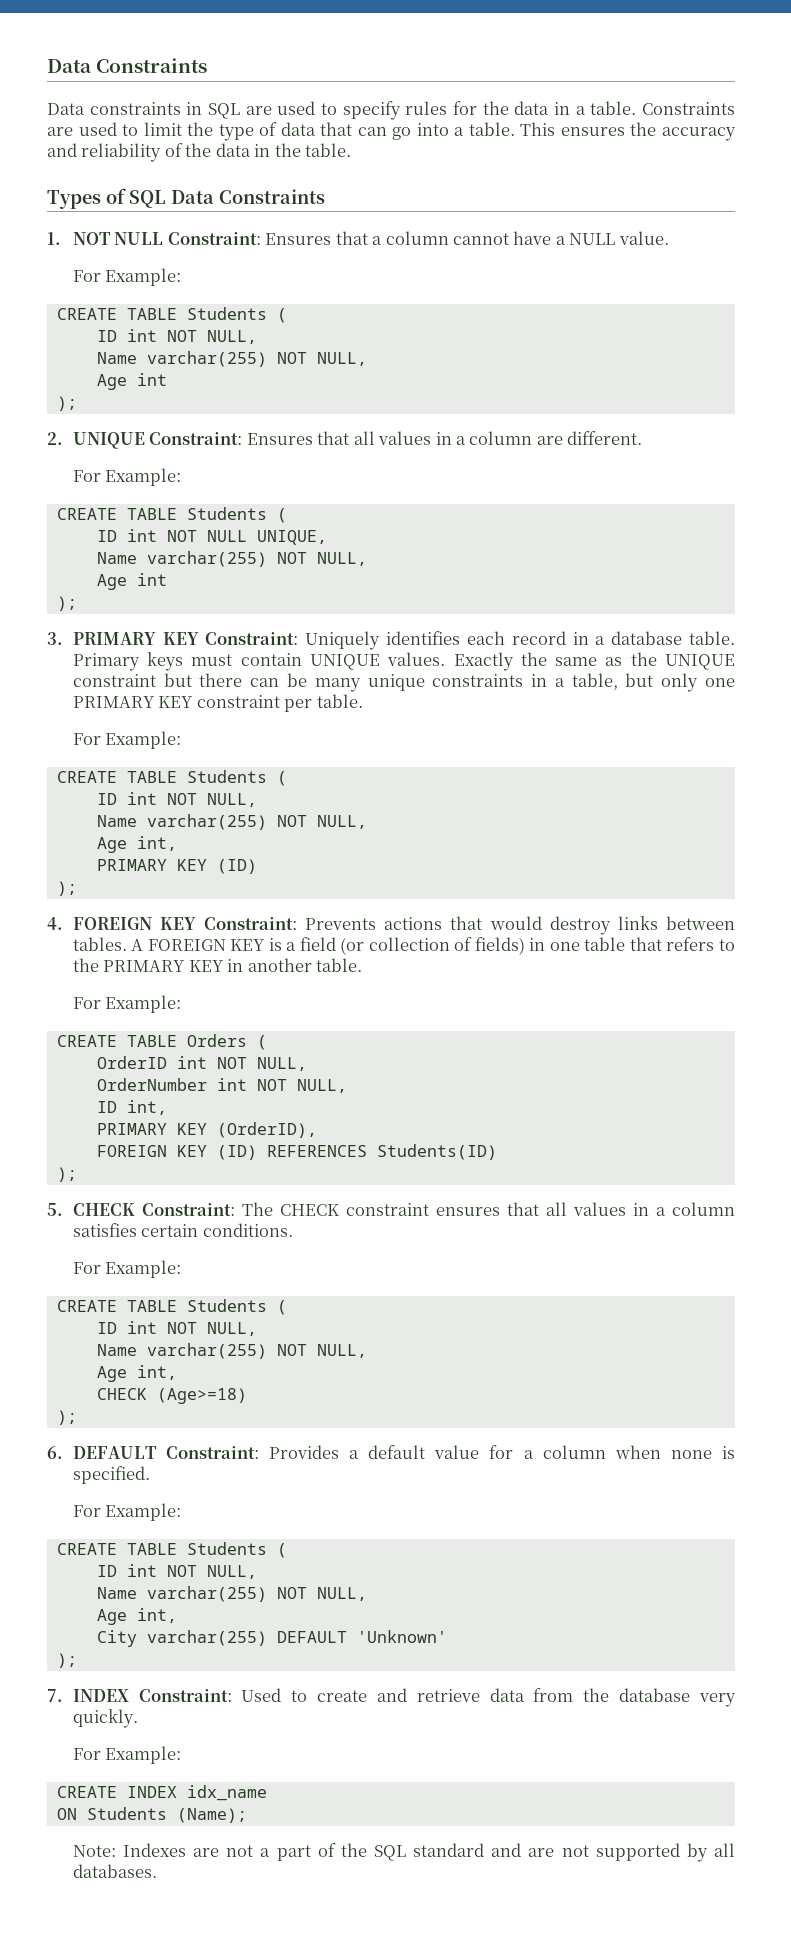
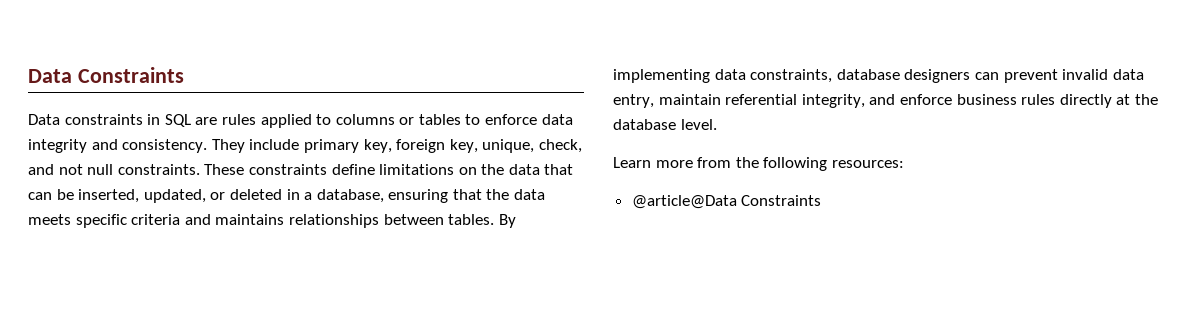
[277,101,736,120] [47,122,736,141] [47,143,352,162] [47,188,325,209] [47,231,669,245] [72,268,182,286] [56,307,287,323] [96,329,257,344] [96,351,367,367] [96,373,167,390] [56,396,77,411] [47,431,643,449] [72,468,182,486] [56,507,287,523] [96,529,327,545] [96,551,367,567] [96,573,167,590] [56,596,77,611] [47,631,735,650] [72,652,735,671] [72,673,735,692] [72,694,363,712] [72,731,182,749] [56,770,287,786] [96,792,257,807] [96,814,367,830] [96,836,177,853] [96,859,257,874] [56,881,77,896] [47,916,735,935] [72,937,735,955] [72,958,363,972] [72,995,182,1013] [56,1034,267,1050] [96,1056,307,1071] [96,1078,347,1093] [96,1100,167,1115] [96,1122,317,1138] [96,1144,497,1160] [56,1167,77,1182] [47,1202,735,1216] [72,1223,293,1237] [72,1260,182,1278] [56,1299,287,1315] [96,1321,257,1336] [96,1343,367,1359] [96,1365,177,1382] [96,1388,247,1404] [56,1410,77,1425] [47,1445,735,1459] [72,1466,150,1484] [72,1503,182,1521] [56,1542,287,1558] [96,1564,257,1579] [96,1586,367,1602] [96,1608,177,1625] [96,1630,447,1647] [56,1653,77,1668] [47,1688,736,1707] [72,1709,138,1728] [72,1746,182,1764] [56,1785,267,1801] [56,1807,247,1823] [72,1843,735,1862] [72,1864,157,1878] used to specify rules for the data in a table. Constraints are used to limit the type of data that can go into a table. This ensures the accuracy and reliability of the data in the table. // Types of SQL Data Constraints // 1. NOT NULL Constraint: Ensures that a column cannot have a NULL value. // For Example: // CREATE TABLE Students ( // ID int NOT NULL, // Name varchar(255) NOT NULL, // Age int // ); // 2. UNIQUE Constraint: Ensures that all values in a column are different. // For Example: // CREATE TABLE Students ( // ID int NOT NULL UNIQUE, // Name varchar(255) NOT NULL, // Age int // ); // 3. PRIMARY KEY Constraint: Uniquely identifies each record in a database table. Primary keys must contain UNIQUE values. Exactly the same as the UNIQUE constraint but there can be many unique constraints in a table, but only one PRIMARY KEY constraint per table. // For Example: // CREATE TABLE Students ( // ID int NOT NULL, // Name varchar(255) NOT NULL, // Age int, // PRIMARY KEY (ID) // ); // 4. FOREIGN KEY Constraint: Prevents actions that would destroy links between tables. A FOREIGN KEY is a field (or collection of fields) in one table that refers to the PRIMARY KEY in another table. // For Example: // CREATE TABLE Orders ( // OrderID int NOT NULL, // OrderNumber int NOT NULL, // ID int, // PRIMARY KEY (OrderID), // FOREIGN KEY (ID) REFERENCES Students(ID) // ); // 5. CHECK Constraint: The CHECK constraint ensures that all values in a column satisfies certain conditions. // For Example: // CREATE TABLE Students ( // ID int NOT NULL, // Name varchar(255) NOT NULL, // Age int, // CHECK (Age>=18) // ); // 6. DEFAULT Constraint: Provides a default value for a column when none is specified. // For Example: // CREATE TABLE Students ( // ID int NOT NULL, // Name varchar(255) NOT NULL, // Age int, // City varchar(255) DEFAULT 'Unknown' // ); // 7. INDEX Constraint: Used to create and retrieve data from the database very quickly. // For Example: // CREATE INDEX idx_name // ON Students (Name); // Note: Indexes are not a part of the SQL standard and are not supported by all databases. -> [221,114,573,128] [28,139,582,153] [28,164,574,175] [28,189,546,203] [28,214,516,228] [613,69,1144,83] [613,94,1158,108] [613,119,717,130] [613,157,904,171] [631,195,822,209] rules applied to columns or tables to enforce data integrity and consistency. They include primary key, foreign key, unique, check, and not null constraints. These constraints define limitations on the data that can be inserted, updated, or deleted in a database, ensuring that the data meets specific criteria and maintains relationships between tables. By implementing data constraints, database designers can prevent invalid data entry, maintain referential integrity, and enforce business rules directly at the database level. // Learn more from the following resources: // @article@Data Constraints

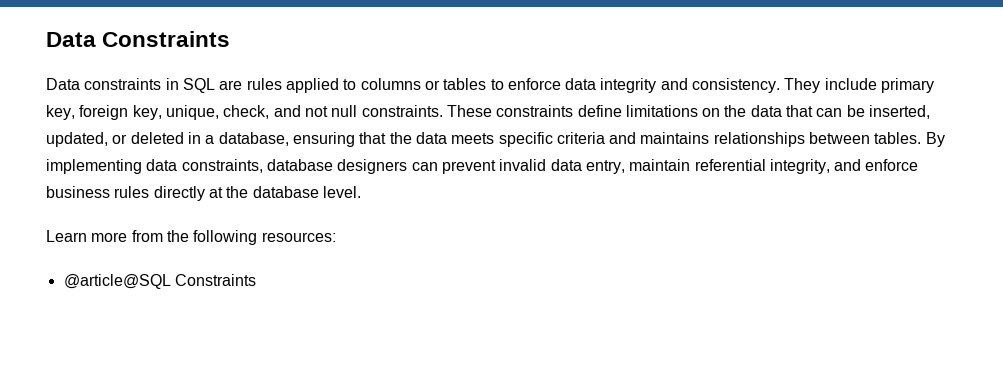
[631,195,737,209] @article@Data -> [63,274,171,289] @article@SQL

